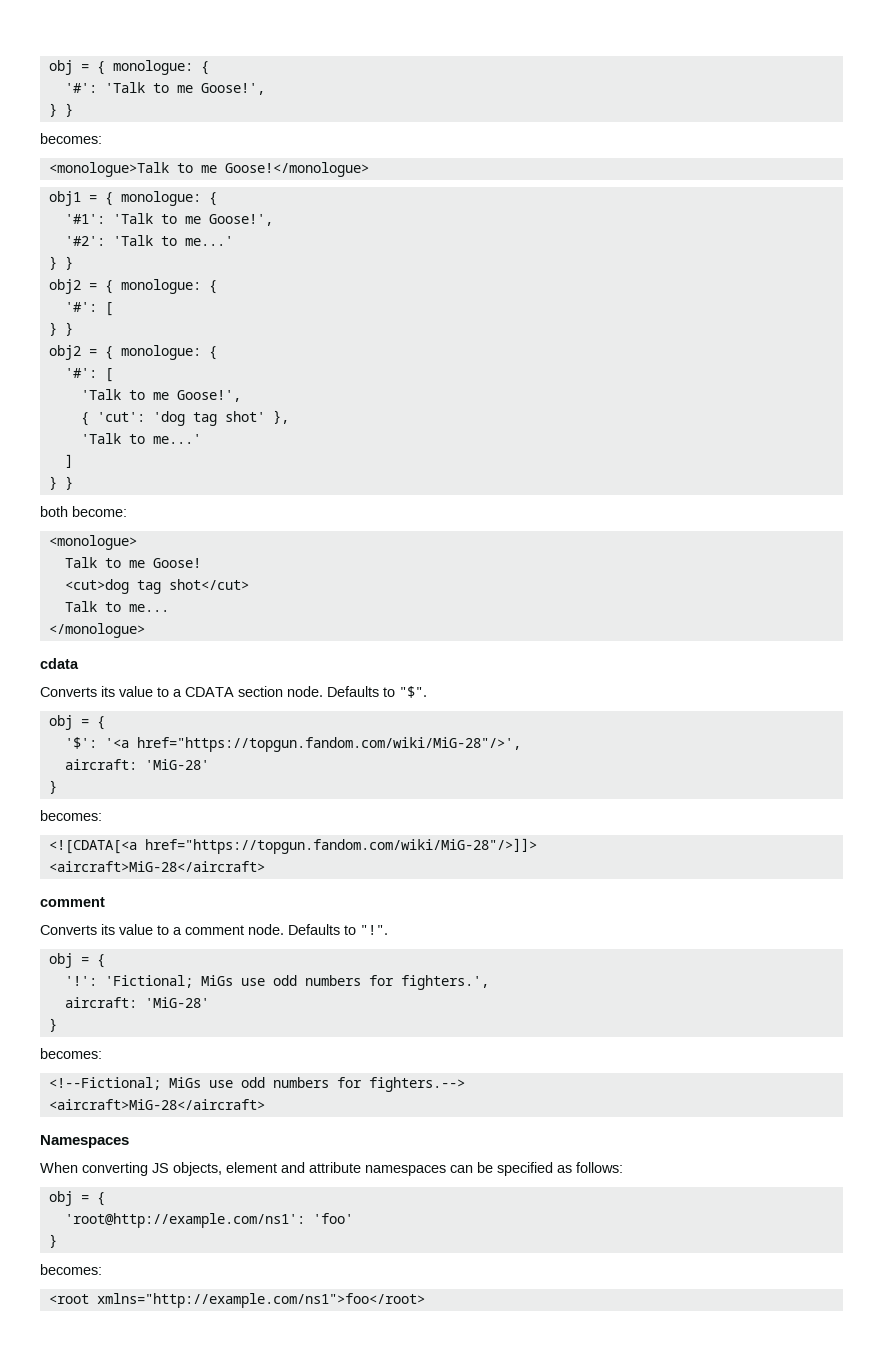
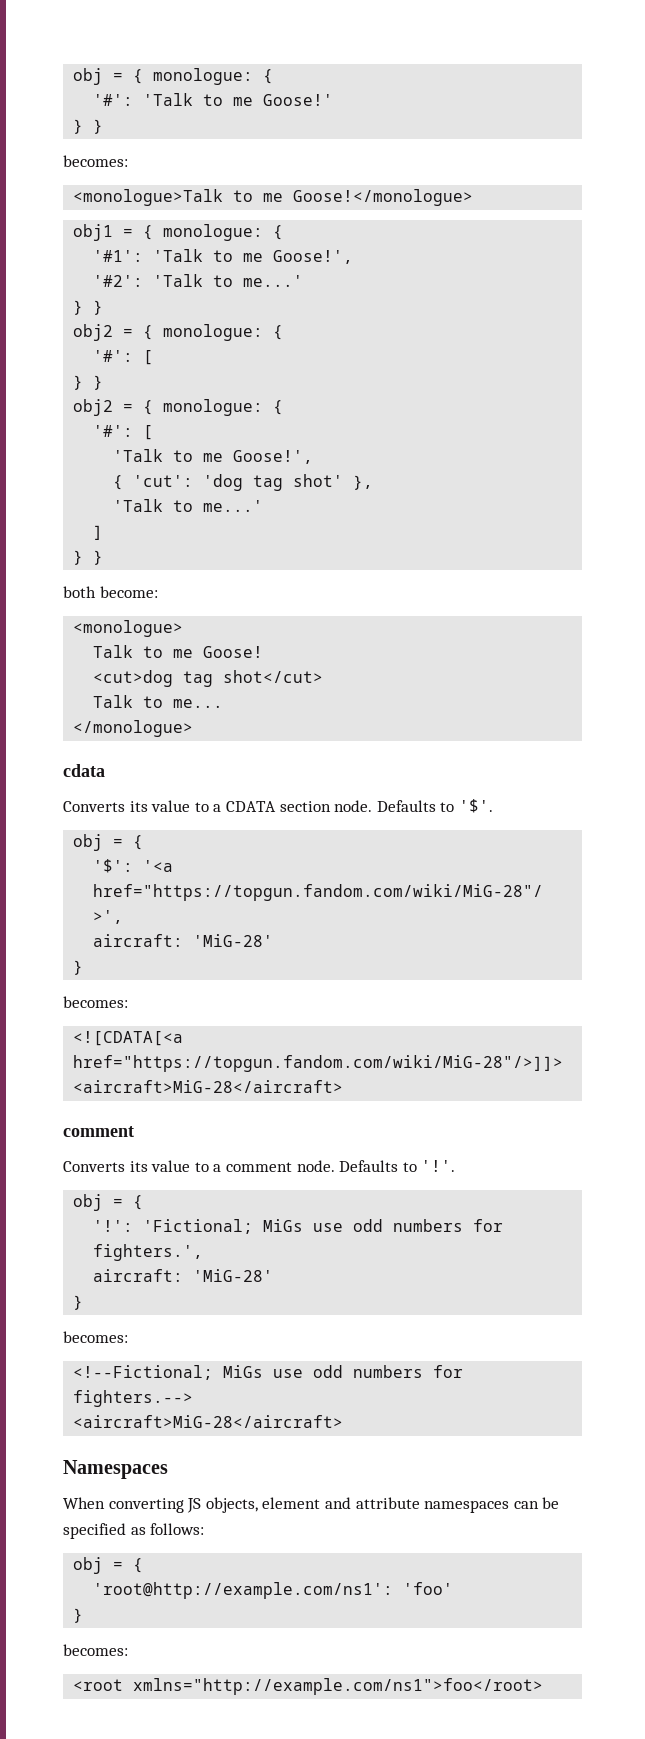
[200,83,265,95] Goose!', -> [263,94,334,106] Goose!'
[399,686,427,698] "$". -> [458,799,493,813] '$'.
[360,925,388,935] "!". -> [421,1160,456,1172] '!'.

